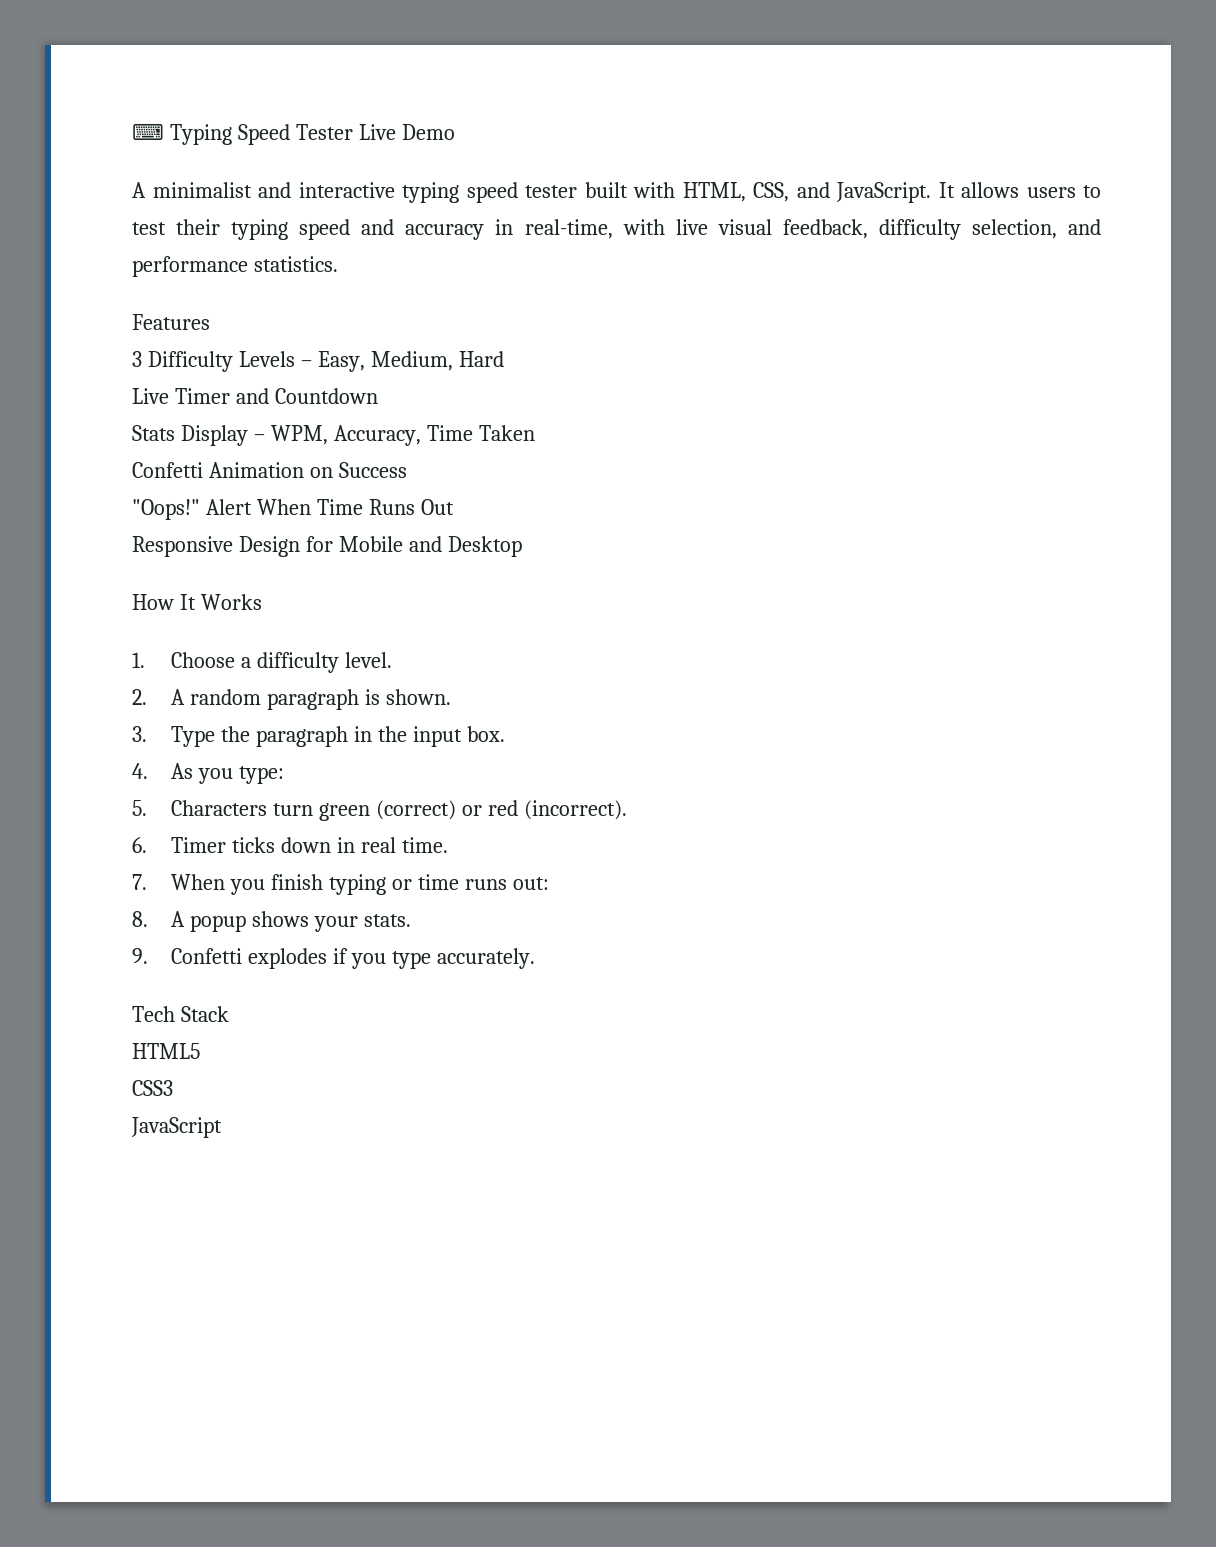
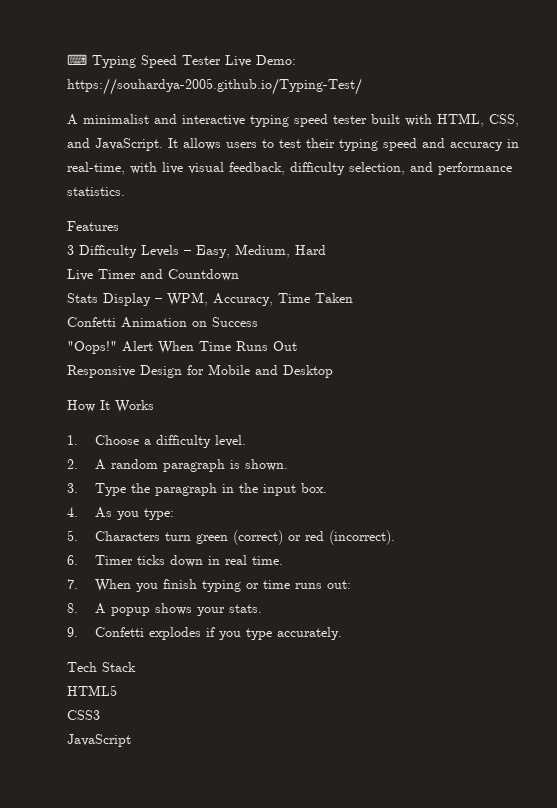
[401,124,455,140] Demo -> [256,55,296,65] [67,78,362,95] Demo: https://souhardya-2005.github.io/Typing-Test/

